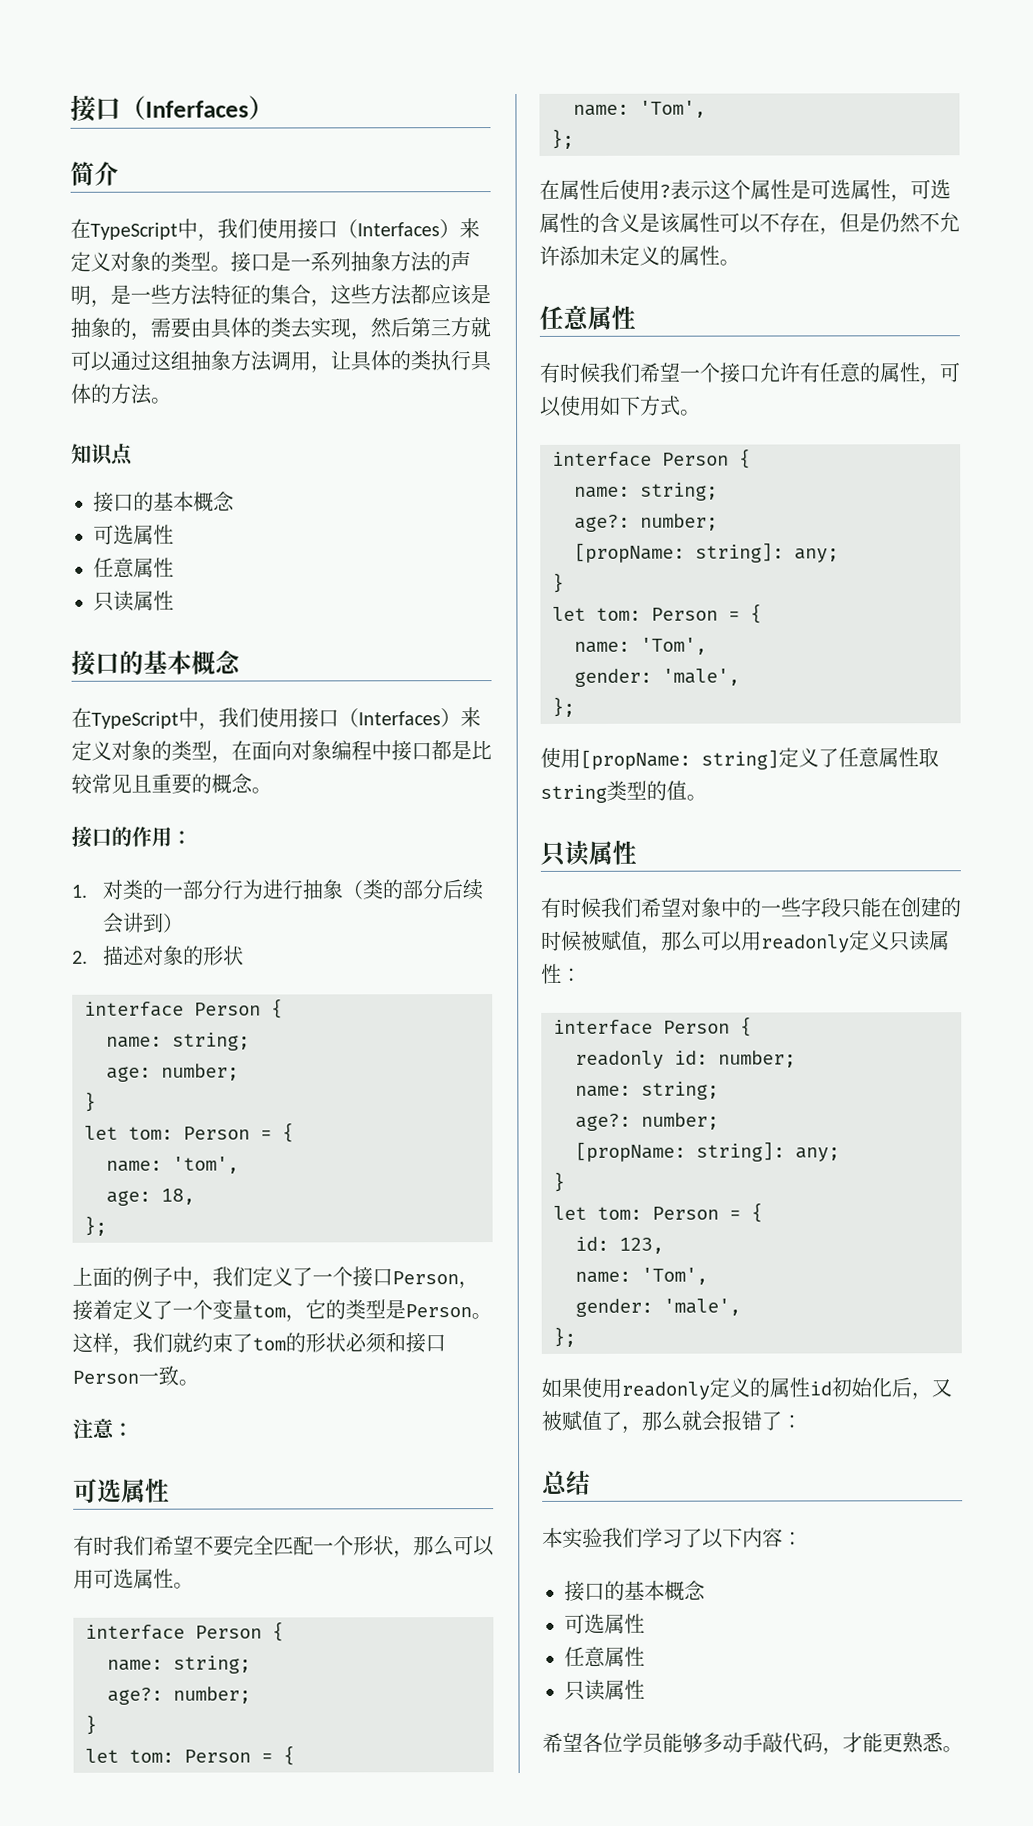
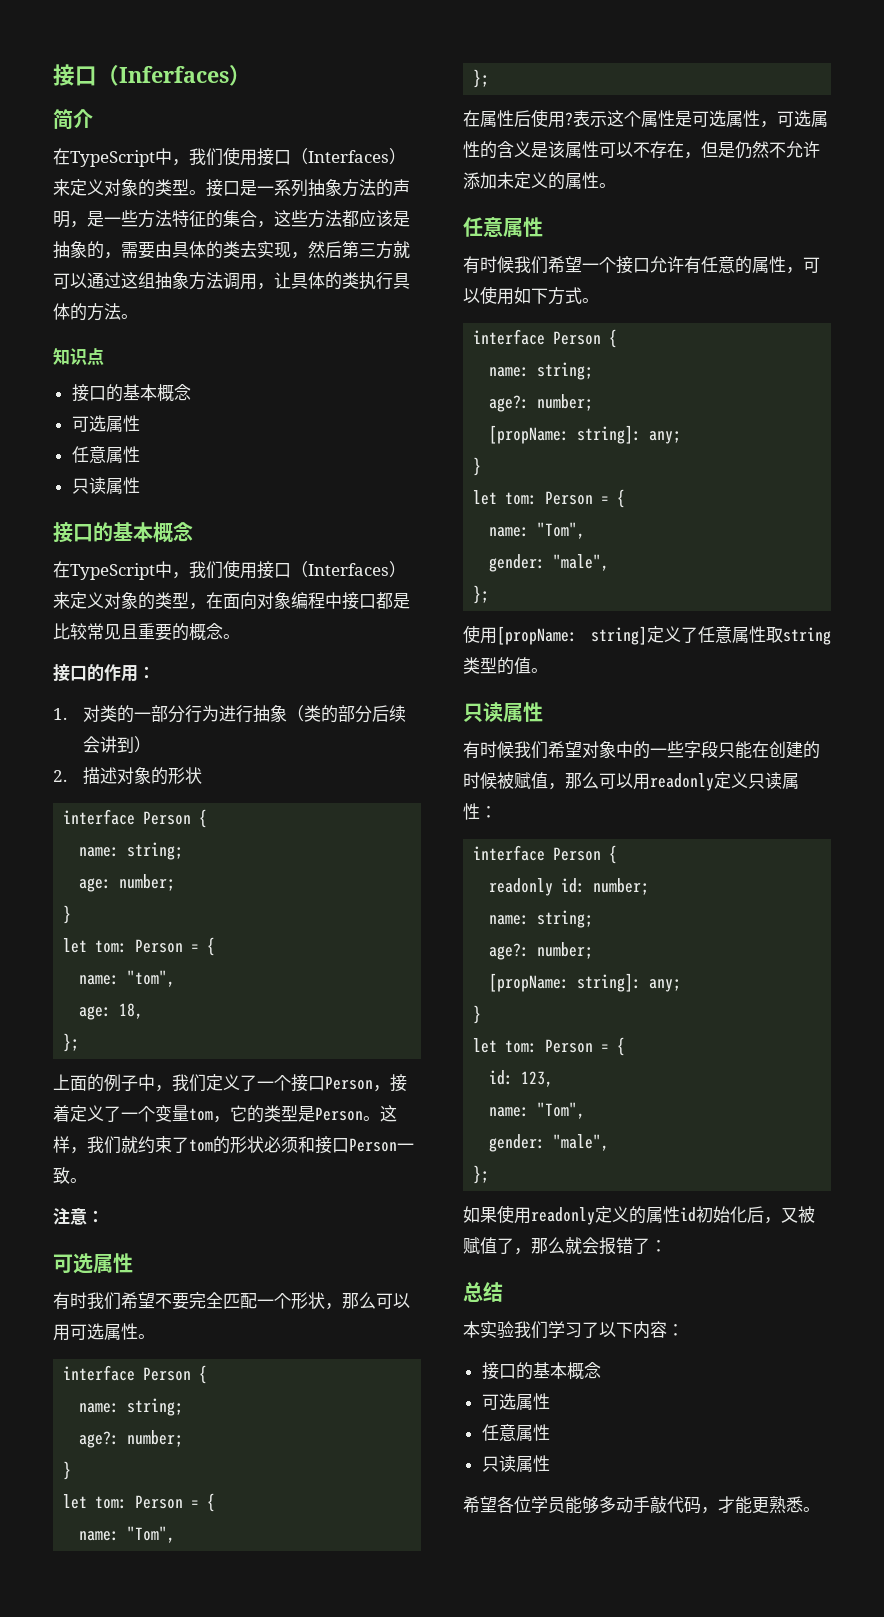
[172,1156,239,1174] 'tom', -> [127,970,176,987] "tom",
[639,100,706,118] 'Tom', -> [127,1526,176,1543] "Tom",
[640,637,707,655] [574,668,740,687] 'Tom', // gender: 'male', -> [537,522,586,539] [489,554,610,572] "Tom", // gender: "male",
[641,1267,708,1285] [575,1298,741,1317] 'Tom', // gender: 'male', -> [537,1102,586,1119] [489,1134,610,1152] "Tom", // gender: "male",

